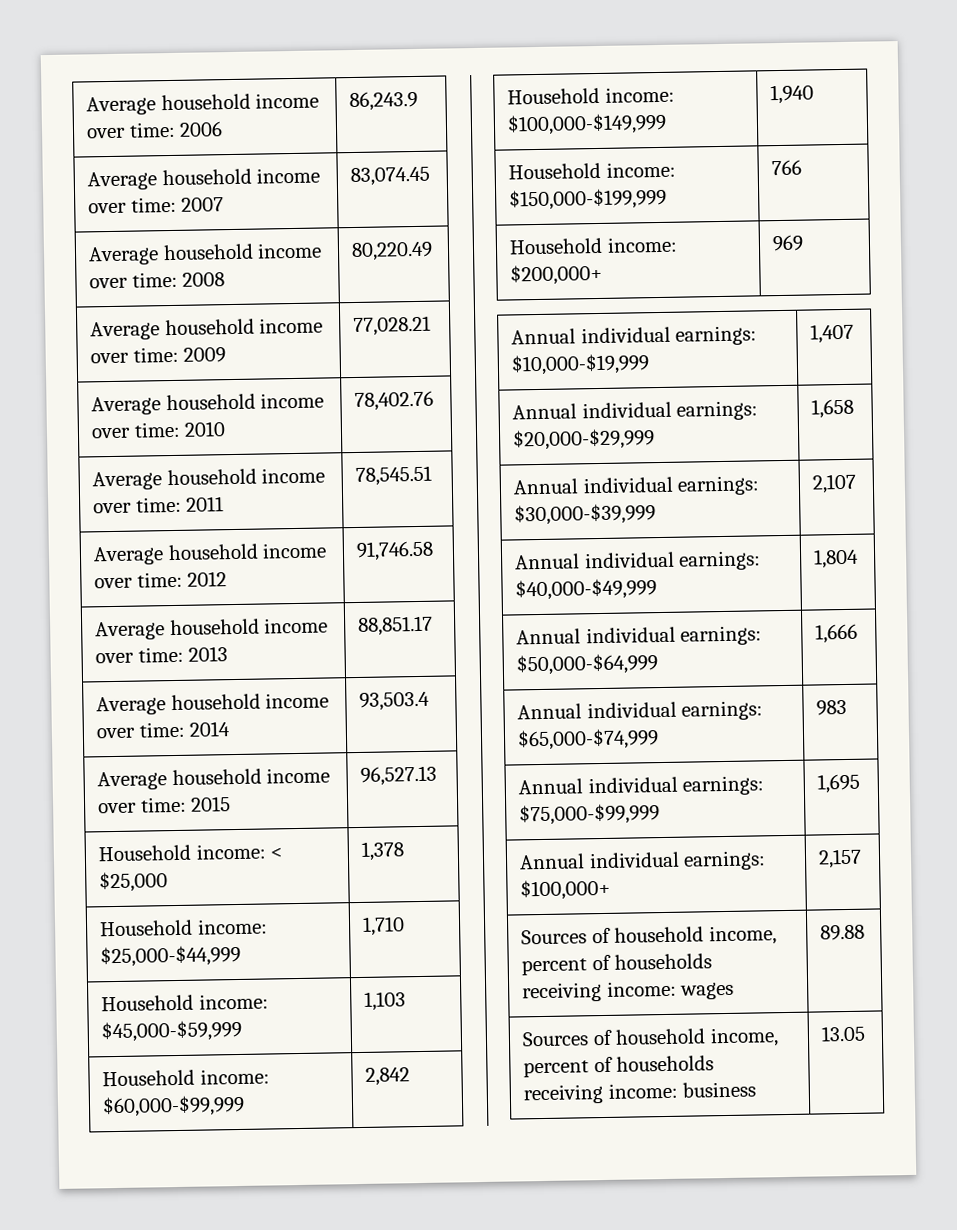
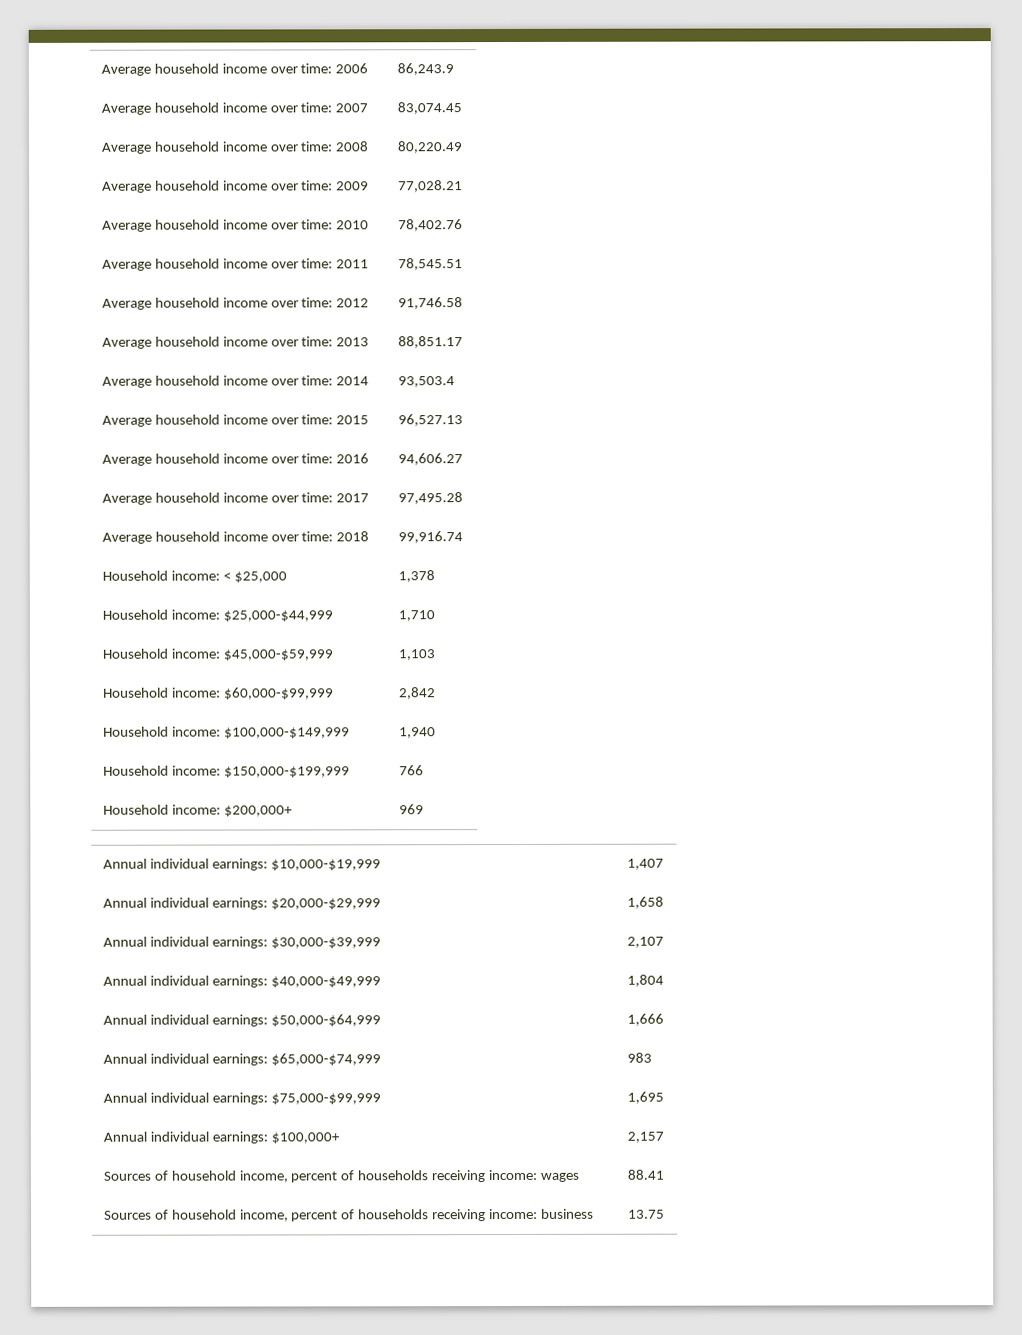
(438, 775) none -> [101,453,370,466] [397,453,463,466] [101,492,370,505] [397,492,463,505] [101,531,370,544] [397,531,463,544] // Average household income over time: 2016 | 94,606.27 // Average household income over time: 2017 | 97,495.28 // Average household income over time: 2018 | 99,916.74
[820,924,866,941] 89.88 -> [626,1169,664,1180] 88.41
[821,1025,867,1042] 13.05 -> [627,1209,665,1219] 13.75

